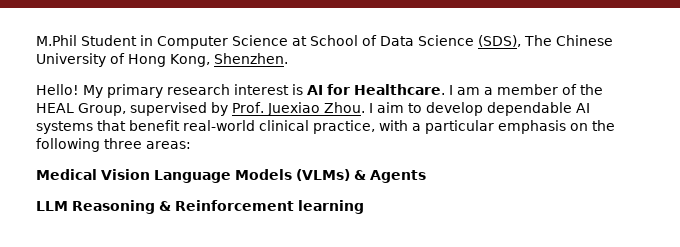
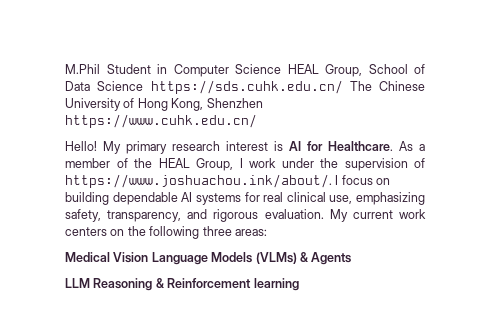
[292,36,307,46] at -> [287,64,362,77] HEAL Group,
[478,35,521,47] (SDS), -> [150,80,343,94] https://sds.cuhk.edu.cn/
[214,53,288,64] Shenzhen. -> [206,98,263,108] [65,114,257,128] Shenzhen https://www.cuhk.edu.cn/
[449,85,480,95] I am -> [399,141,413,151] As
[130,102,590,116] [36,120,566,134] supervised by Prof. Juexiao Zhou. I aim to develop dependable AI systems that benefit real-world clinical practice, with a particular emphasis -> [239,158,425,171] [65,174,391,188] [65,192,425,205] [65,209,427,222] [65,227,107,236] I work under the supervision of https://www.joshuachou.ink/about/. I focus on building dependable AI systems for real clinical use, emphasizing safety, transparency, and rigorous evaluation. My current work centers

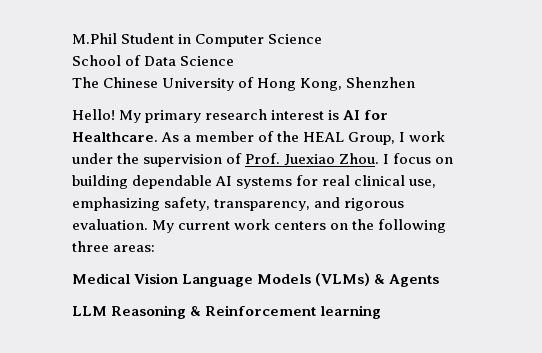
[287,64,362,77] HEAL Group, -> (323, 39) //
[150,80,343,94] https://sds.cuhk.edu.cn/ -> (235, 61) //
[65,114,257,128] https://www.cuhk.edu.cn/ -> (416, 82) none
[65,174,332,188] https://www.joshuachou.ink/about/. -> [245,153,380,166] Prof. Juexiao Zhou.

